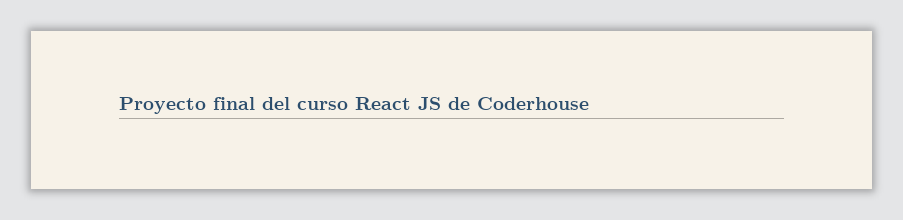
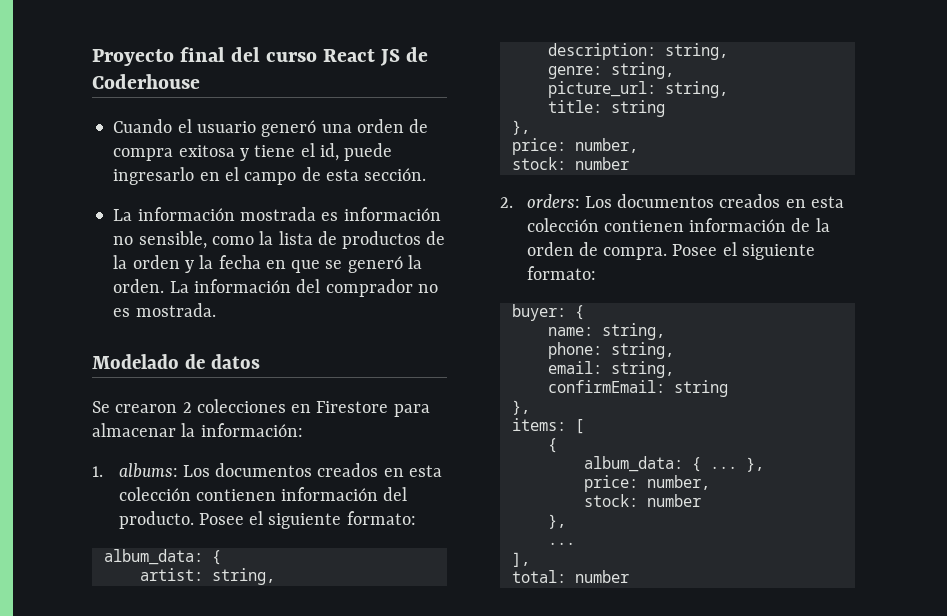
(589, 103) none -> [113,119,429,137] [113,143,393,161] [113,167,427,185] [113,207,441,221] [113,231,446,249] [113,255,422,273] [113,279,438,297] [113,303,216,317] [92,354,260,369] [92,399,430,417] [92,423,303,437] [92,463,442,478] [118,487,408,501] [118,511,416,529] [103,549,221,565] [139,568,275,585] [547,43,728,60] [547,62,674,79] [547,81,728,98] [547,100,665,117] [511,120,530,135] [511,138,638,155] [511,157,629,170] [500,194,844,208] [526,218,830,232] [526,242,815,260] [526,266,596,280] [511,304,584,321] [547,323,665,340] [547,342,674,359] [547,361,674,378] [547,380,728,397] [511,400,530,415] [511,418,584,434] [547,438,557,453] [583,456,764,472] [583,475,710,492] [583,494,701,507] [547,514,566,529] [547,542,575,545] [511,552,530,567] [511,570,629,583] // Cuando el usuario generó una orden de compra exitosa y tiene el id, puede ingresarlo en el campo de esta sección. // La información mostrada es información no sensible, como la lista de productos de la orden y la fecha en que se generó la orden. La información del comprador no es mostrada. // Modelado de datos // Se crearon 2 colecciones en Firestore para almacenar la información: // 1. albums: Los documentos creados en esta colección contienen información del producto. Posee el siguiente formato: // album_data: { // artist: string, // description: string, // genre: string, // picture_url: string, // title: string // }, // price: number, // stock: number // 2. orders: Los documentos creados en esta colección contienen información de la orden de compra. Posee el siguiente formato: // buyer: { // name: string, // phone: string, // email: string, // confirmEmail: string // }, // items: [ // { // album_data: { ... }, // price: number, // stock: number // }, // ... // ], // total: number

